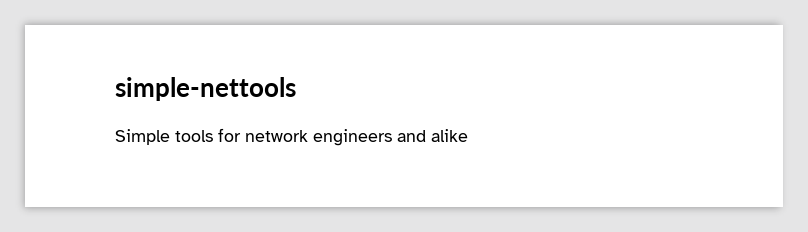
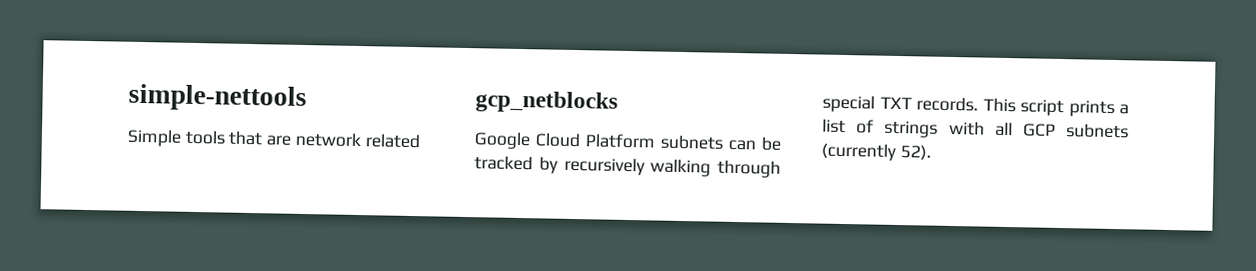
[218,128,468,146] for network engineers and alike -> [228,130,420,149] [475,90,618,114] [474,131,782,151] [474,155,781,178] [822,94,1129,117] [822,118,1129,139] [821,142,931,161] that are network related // gcp_netblocks // Google Cloud Platform subnets can be tracked by recursively walking through special TXT records. This script prints a list of strings with all GCP subnets (currently 52).

